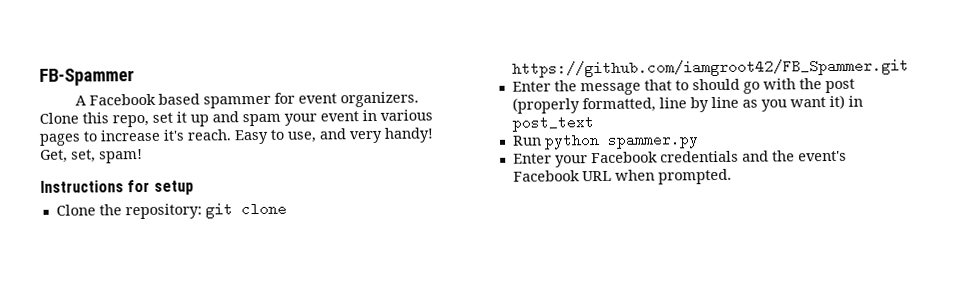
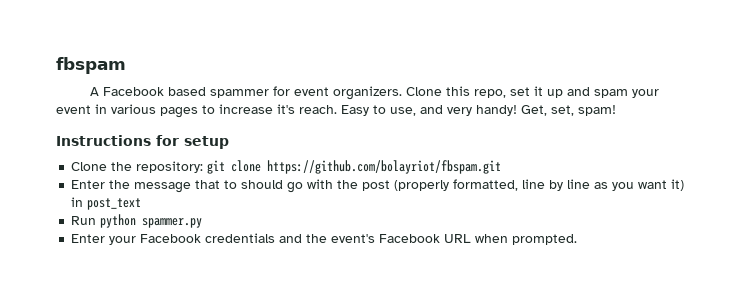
[39,68,135,86] FB-Spammer -> [56,57,126,74] fbspam
[511,58,909,78] https://github.com/iamgroot42/FB_Spammer.git -> [267,160,502,174] https://github.com/bolayriot/fbspam.git

